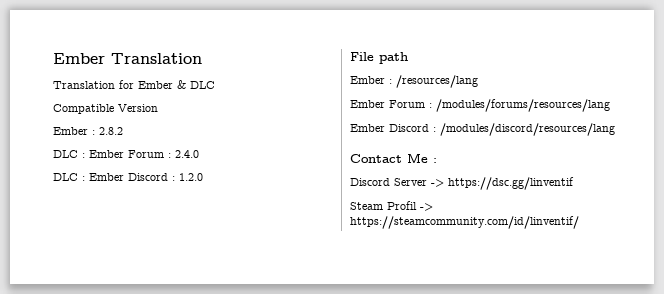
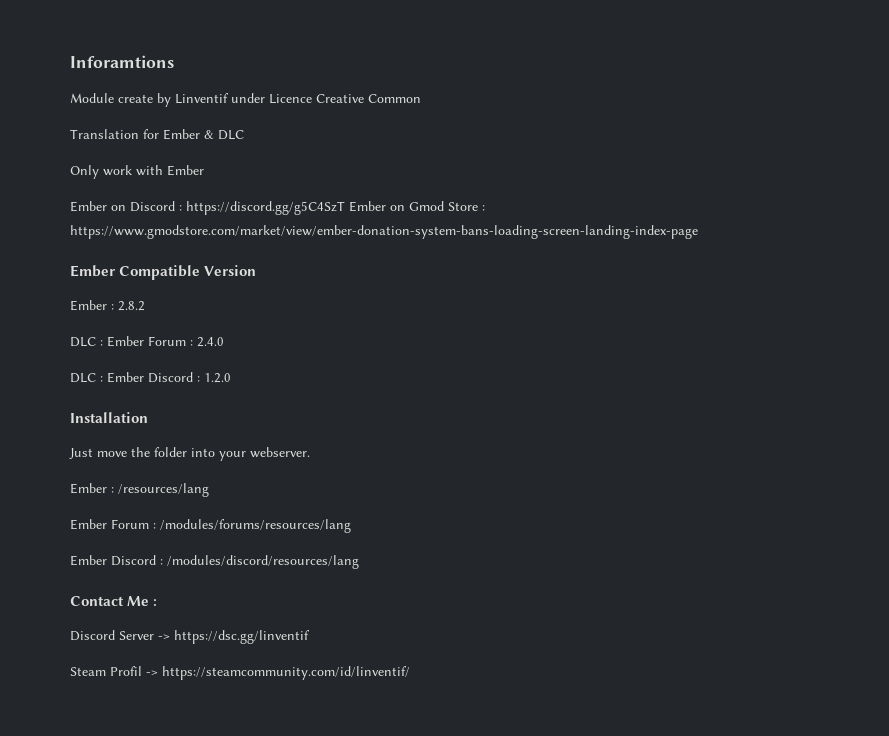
[53,53,202,64] Ember Translation -> [70,55,174,68] [70,93,421,107] Inforamtions // Module create by Linventif under Licence Creative Common
(215, 85) none -> [70,165,204,179] [70,201,485,215] [70,225,698,239] [70,265,115,277] Only work with Ember // Ember on Discord : https://discord.gg/g5C4SzT Ember on Gmod Store : https://www.gmodstore.com/market/view/ember-donation-system-bans-loading-screen-landing-index-page // Ember
[350,52,408,64] File path -> [70,412,148,423] [69,447,310,461] Installation // Just move the folder into your webserver.

